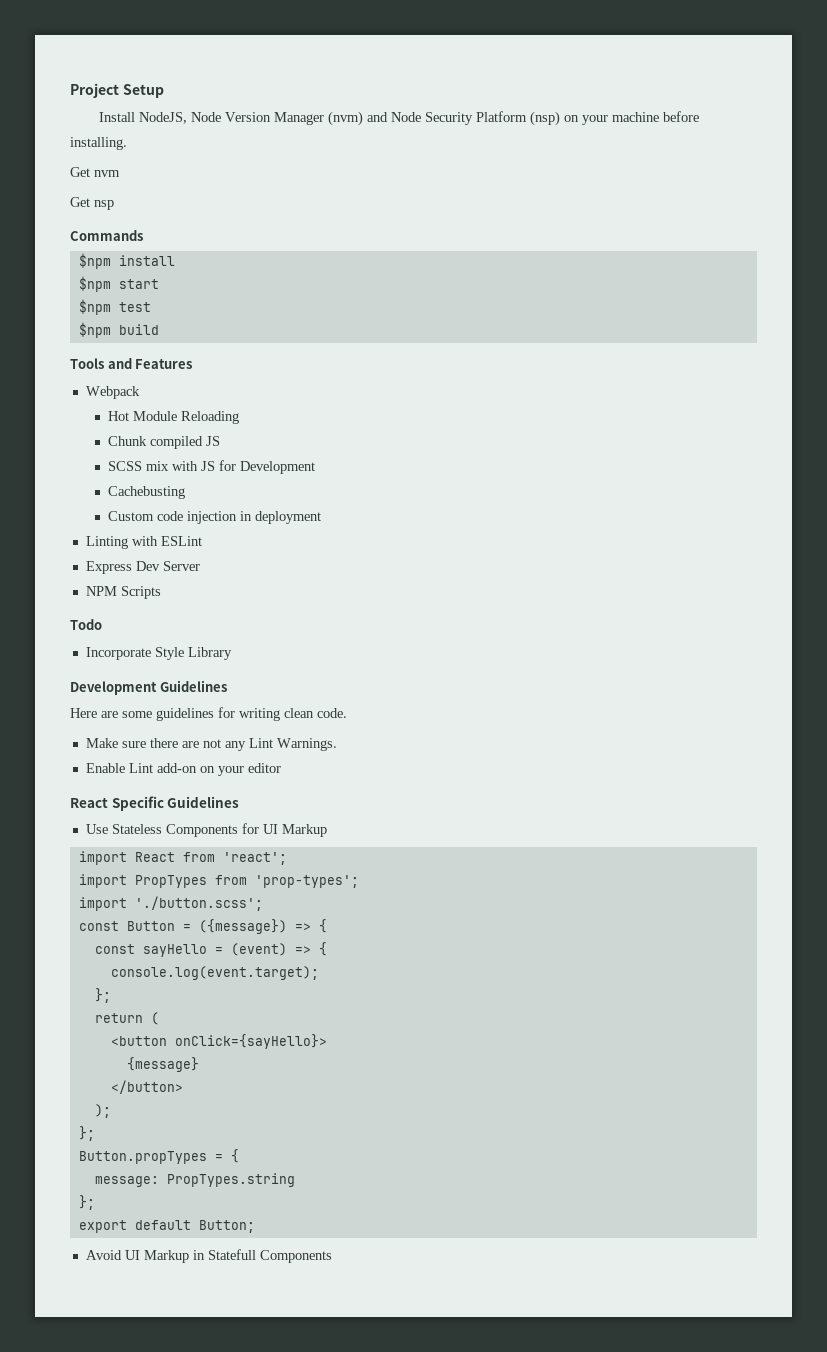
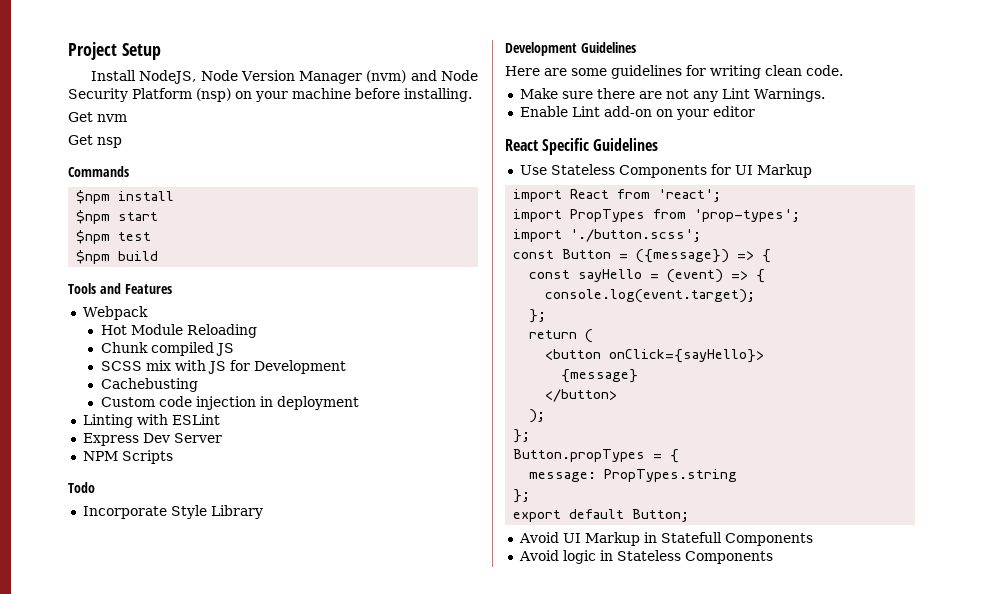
(332, 1256) none -> [518,550,773,564] // Avoid logic in Stateless Components

